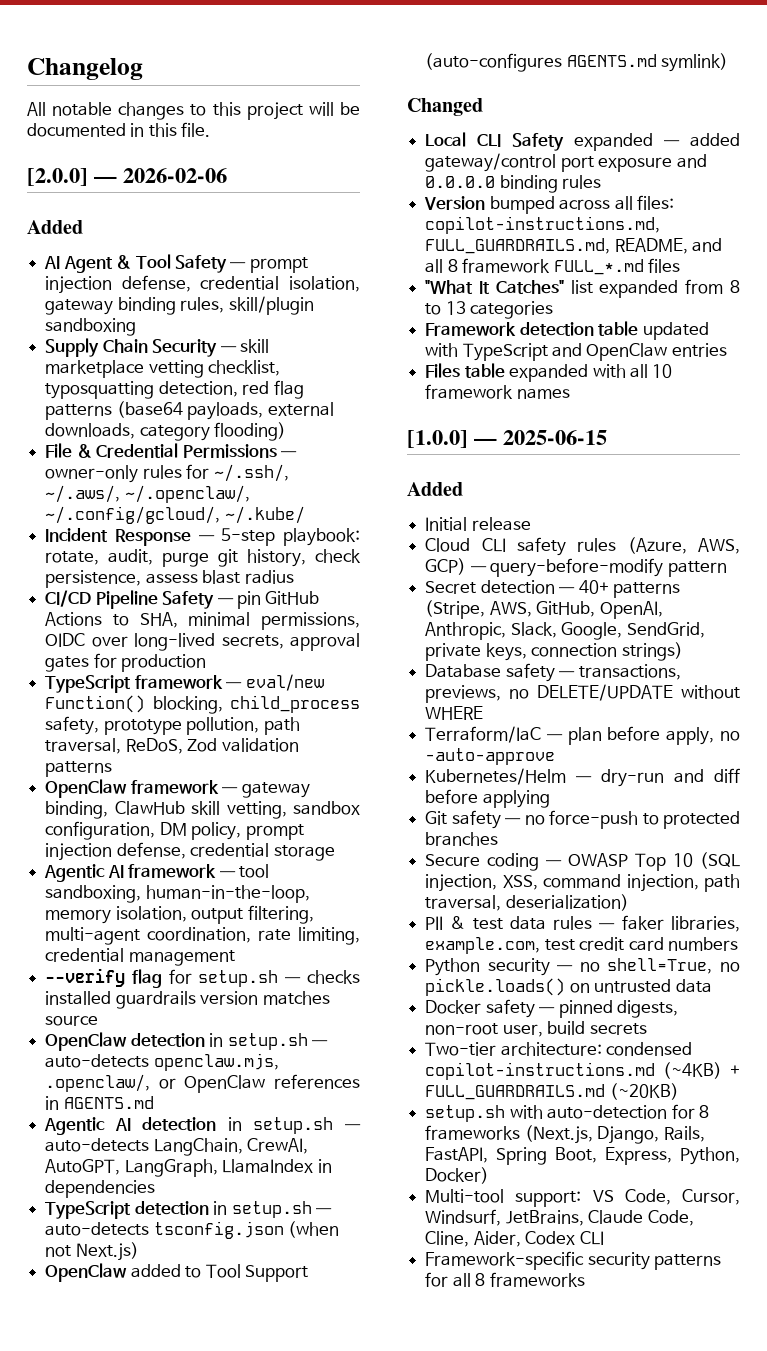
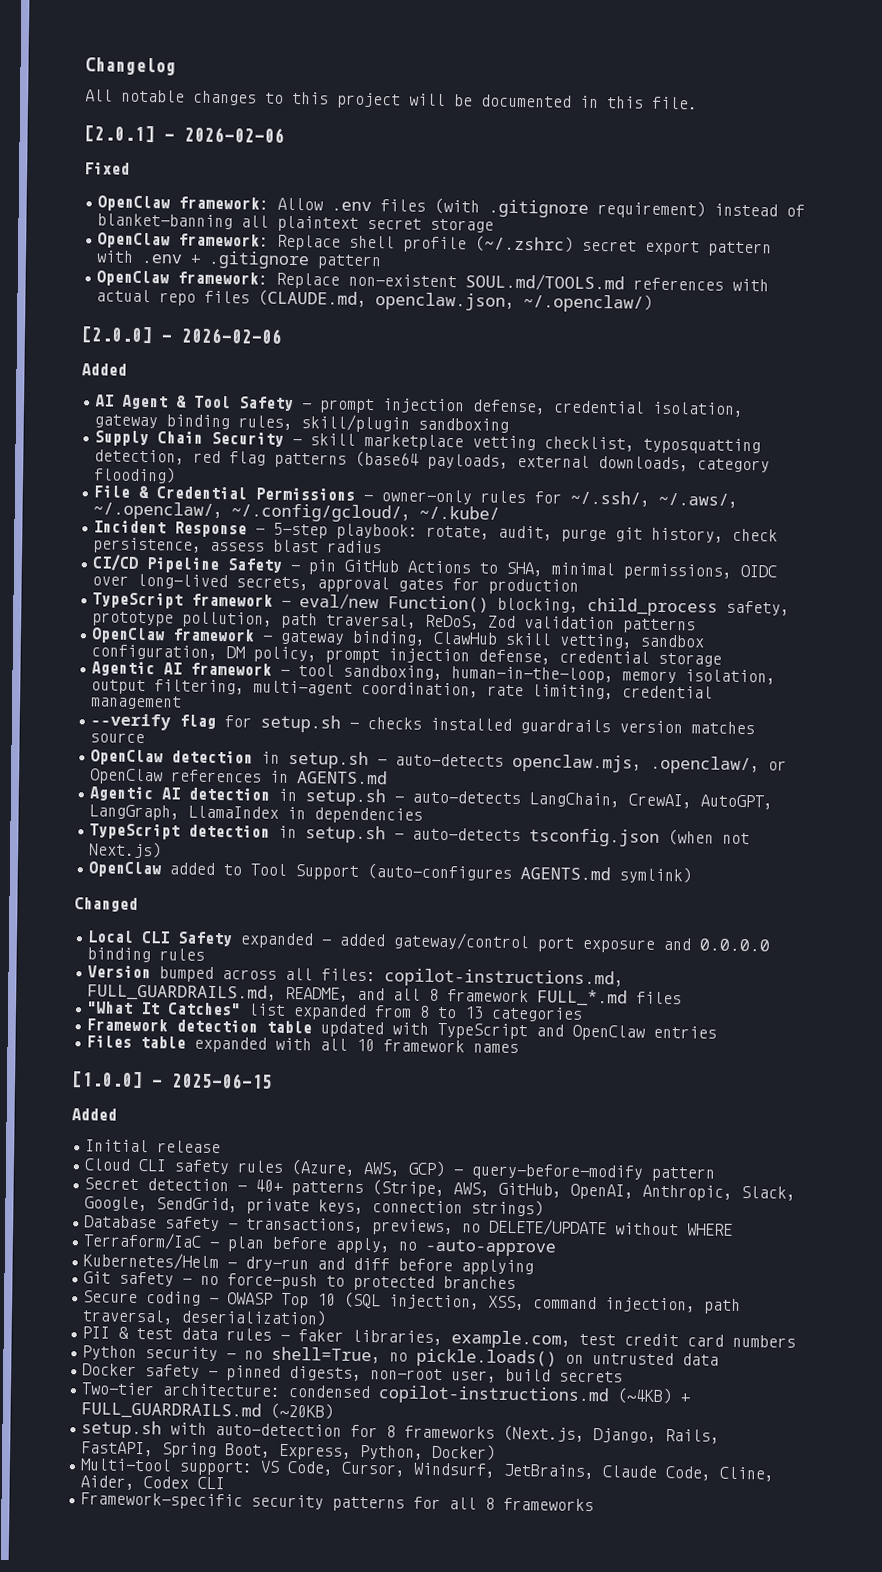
(211, 129) none -> [84,125,285,143] [84,162,130,175] [97,195,806,219] [97,213,495,233] [97,232,773,257] [96,250,383,270] [96,270,770,292] [96,289,654,313] // [2.0.1] — 2026-02-06 // Fixed // OpenClaw framework: Allow .env files (with .gitignore requirement) instead of blanket-banning all plaintext secret storage // OpenClaw framework: Replace shell profile (~/.zshrc) secret export pattern with .env + .gitignore pattern // OpenClaw framework: Replace non-existent SOUL.md/TOOLS.md references with actual repo files (CLAUDE.md, openclaw.json, ~/.openclaw/)

